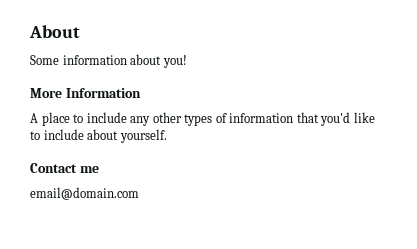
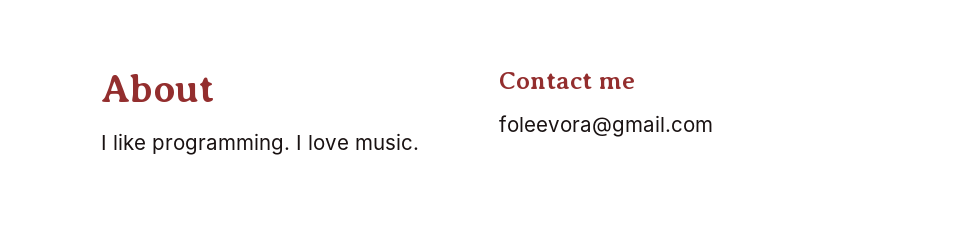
[30,54,187,68] [30,88,141,98] [30,112,375,126] [30,129,167,143] Some information about you! // More Information // A place to include any other types of information that you'd like to include about yourself. -> [101,133,419,155] I like programming. I love music.
[30,187,139,200] email@domain.com -> [499,115,713,137] foleevora@gmail.com

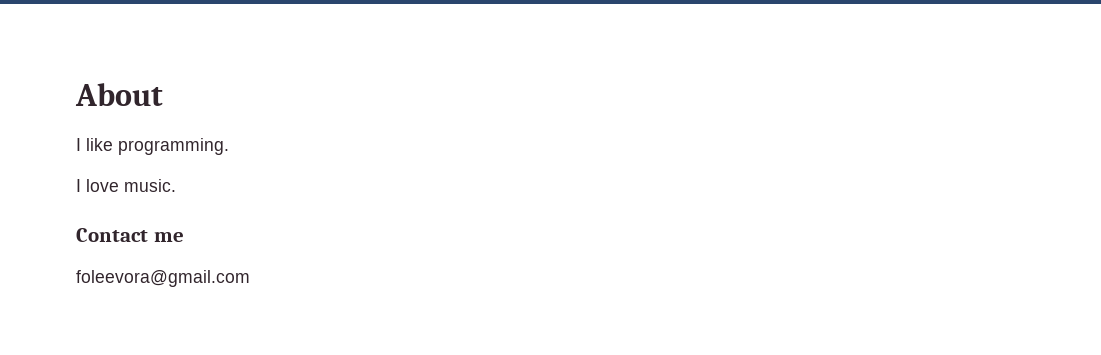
(290, 144) none -> (229, 146) //

